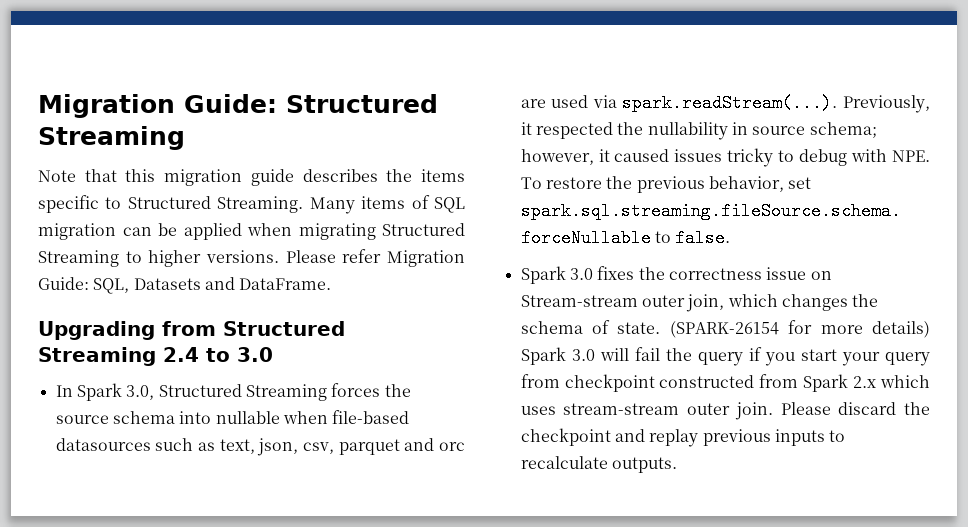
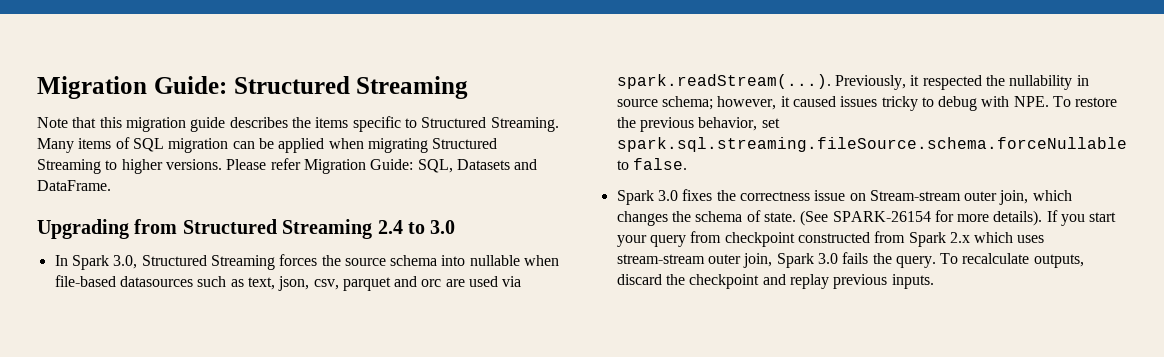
[669,320,930,338] [520,347,762,366] (SPARK-26154 for more details) Spark 3.0 will fail the query if -> [800,210,1058,226] (See SPARK-26154 for more details). If
[734,402,831,420] join. Please -> [743,252,1084,268] join, Spark 3.0 fails the query. To recalculate outputs,
[774,429,846,446] [520,456,677,473] inputs to recalculate outputs. -> [891,274,934,289] inputs.

